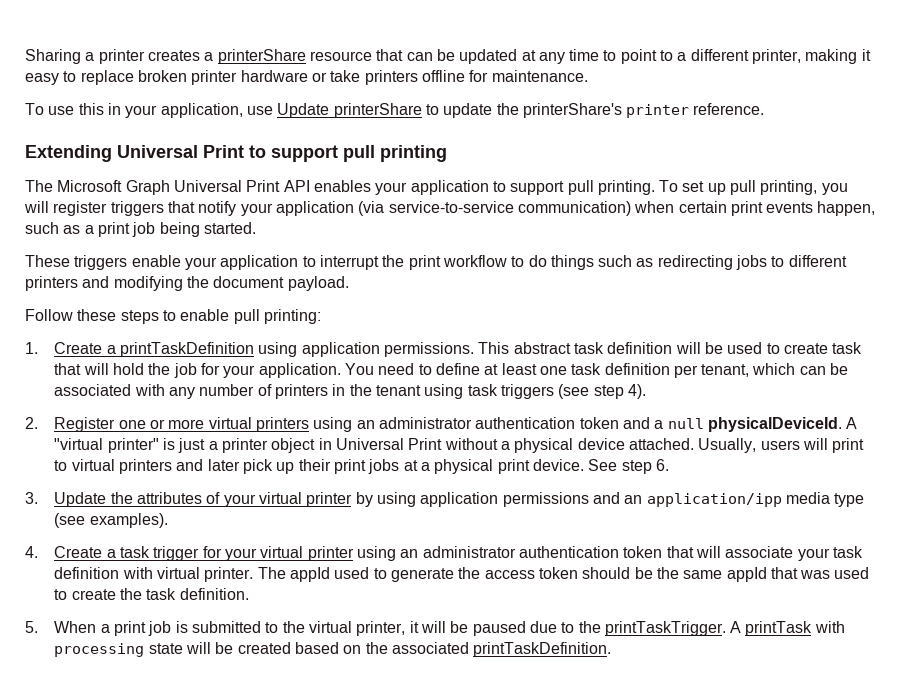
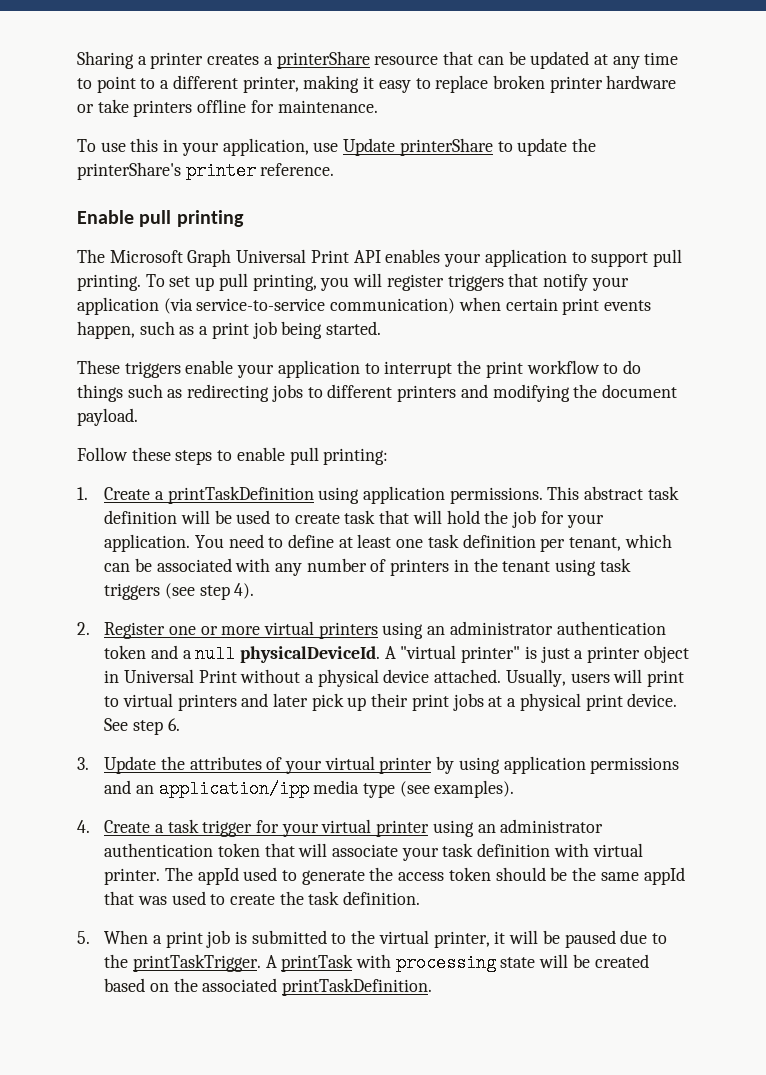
[25,145,338,162] Extending Universal Print to support -> [77,210,134,224] Enable

